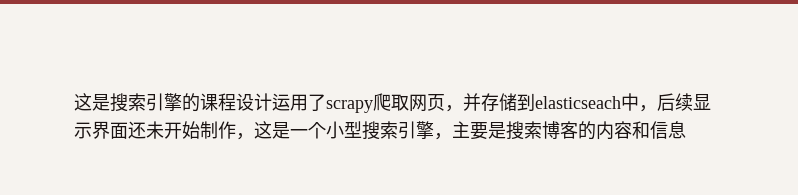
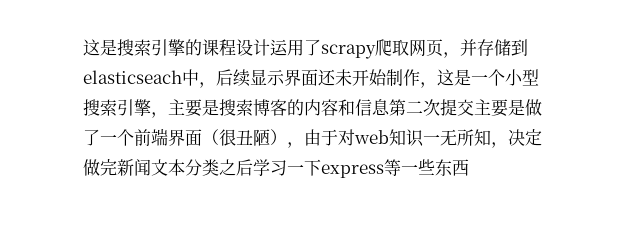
(686, 130) none -> [389,99,542,117] [83,128,542,148] [83,159,469,178] 第二次提交主要是做了一个前端界面（很丑陋），由于对web知识一无所知，决定做完新闻文本分类之后学习一下express等一些东西

